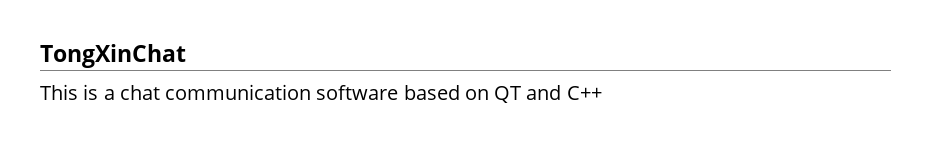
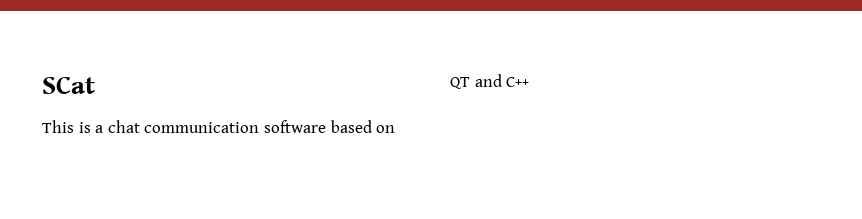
[40,44,186,68] TongXinChat -> [42,76,95,94] SCat

